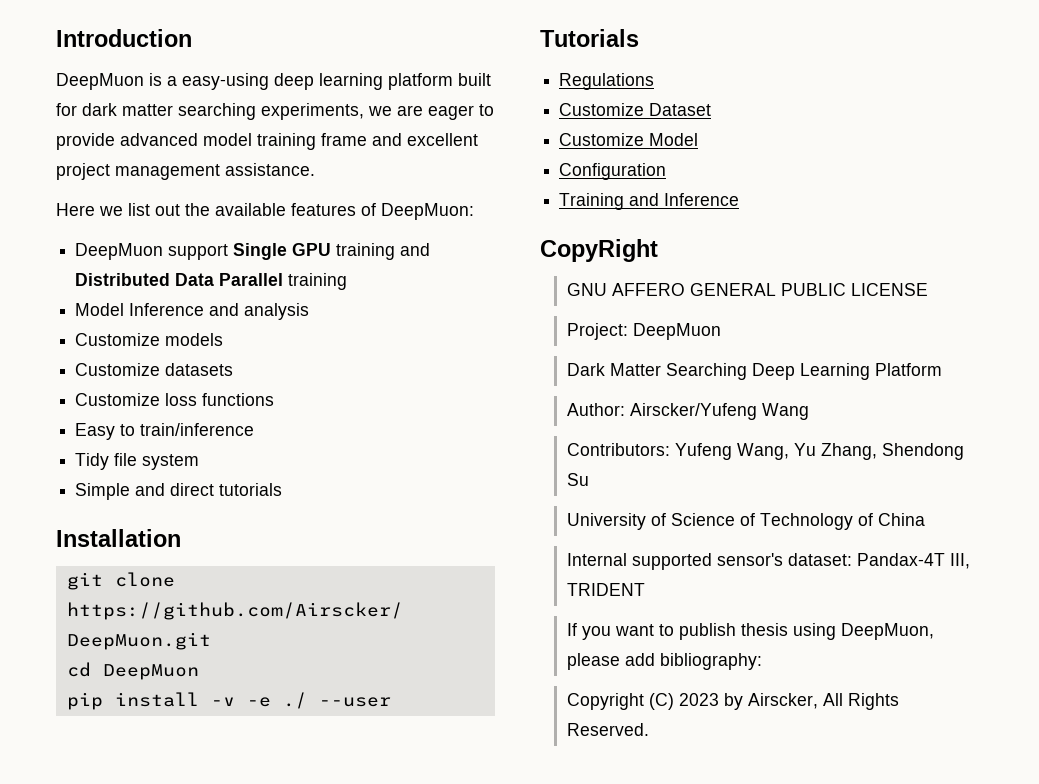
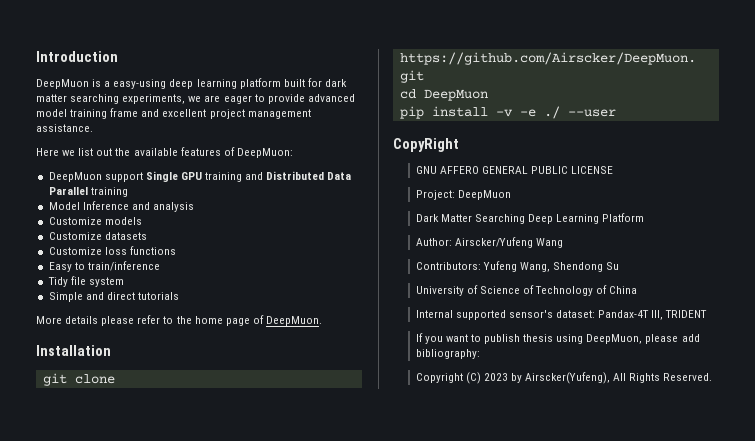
(283, 489) none -> [36,315,322,326] // More details please refer to the home page of DeepMuon.
[540,29,639,47] [559,73,655,90] [559,103,712,116] [559,133,699,146] [559,163,667,180] [559,193,740,210] // Tutorials // Regulations // Customize Dataset // Customize Model // Configuration // Training and Inference -> (616, 113) none
[793,443,877,460] Yu Zhang, -> (550, 267) none
[747,693,818,709] Airscker, -> [524,372,610,384] Airscker(Yufeng),

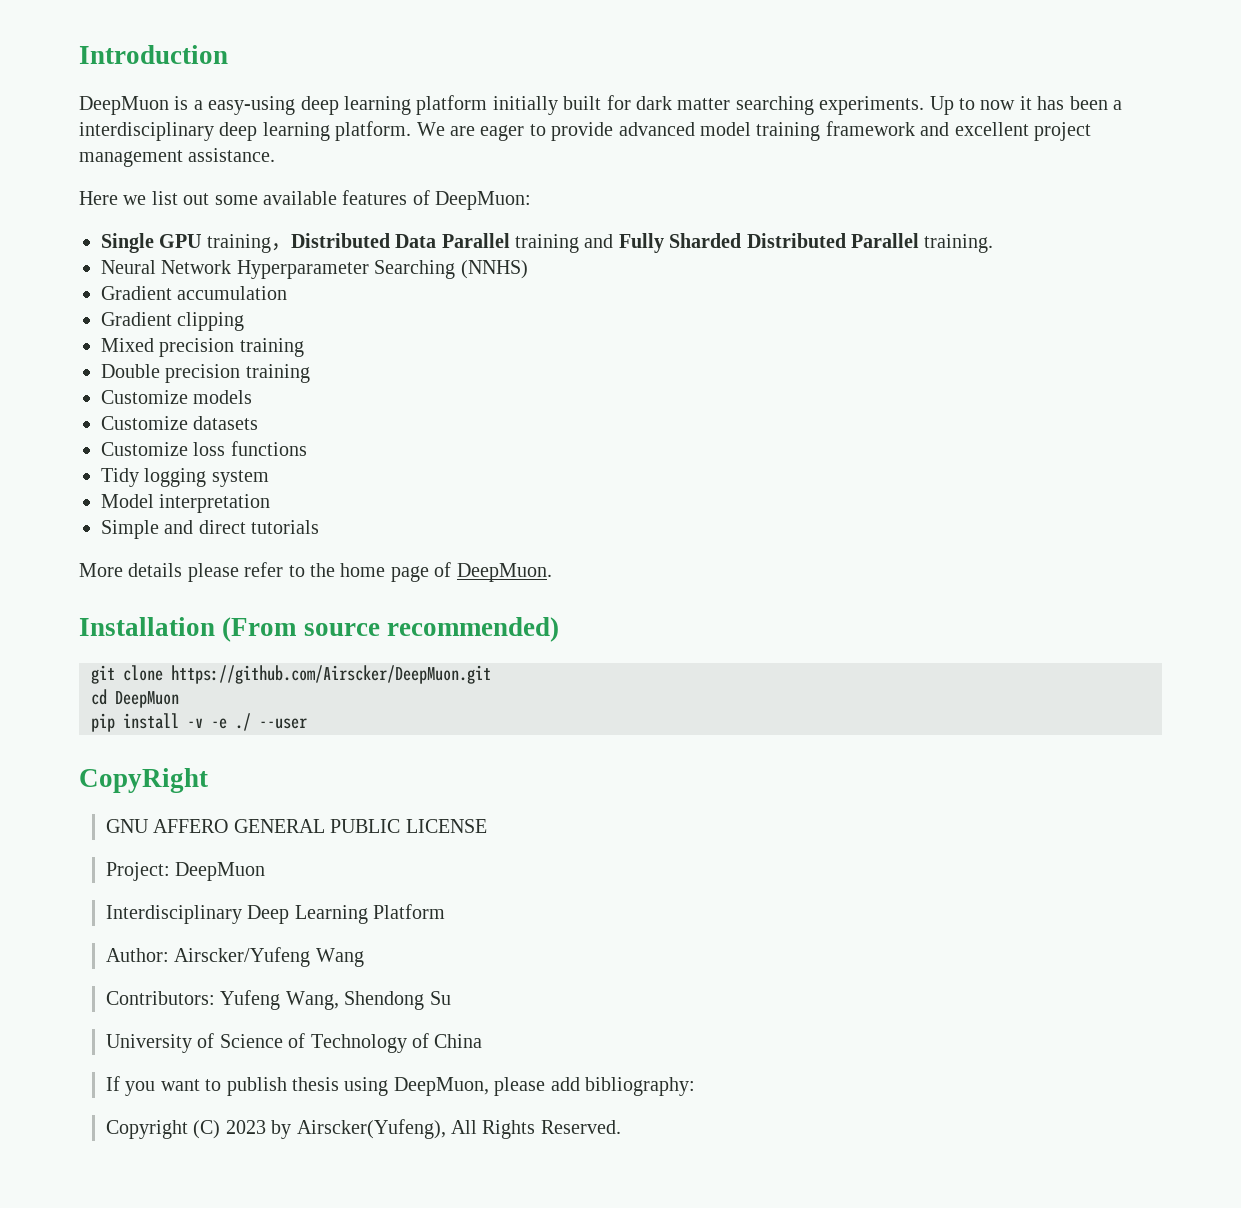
(281, 83) none -> [492,96,558,115] initially
[122,94,202,104] experiments, we -> [819,96,1122,115] [79,121,445,141] experiments. Up to now it has been a interdisciplinary deep learning platform. We
[110,108,139,117] frame -> [825,121,915,136] framework
[115,148,131,156] the -> [214,195,258,205] some
[48,172,143,182] DeepMuon support -> (532, 200) none
[245,172,264,180] and -> [270,243,291,251] ，
[48,201,194,212] // Model Inference and analysis -> [584,233,994,253] [101,260,528,279] [101,286,288,300] [101,312,245,331] [101,338,304,357] [101,364,310,383] and Fully Sharded Distributed Parallel training. // Neural Network Hyperparameter Searching (NNHS) // Gradient accumulation // Gradient clipping // Mixed precision training // Double precision training
[48,261,160,272] [47,276,124,287] Easy to train/inference // Tidy file system -> [101,468,269,487] [101,494,271,513] Tidy logging system // Model interpretation
(111, 350) none -> [222,617,559,642] (From source recommended)
[415,214,525,224] Dark Matter Searching -> [105,905,242,924] Interdisciplinary
[415,310,708,320] // Internal supported sensor's dataset: Pandax-4T III, TRIDENT -> (483, 1041) none

